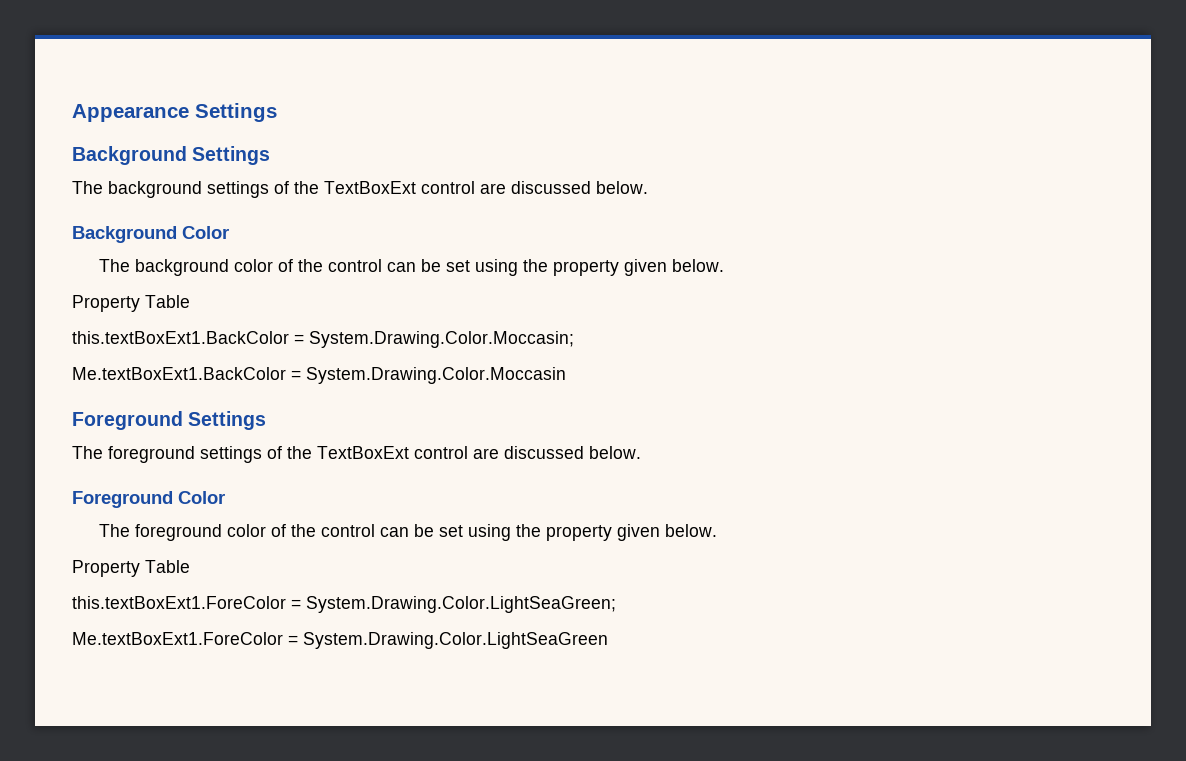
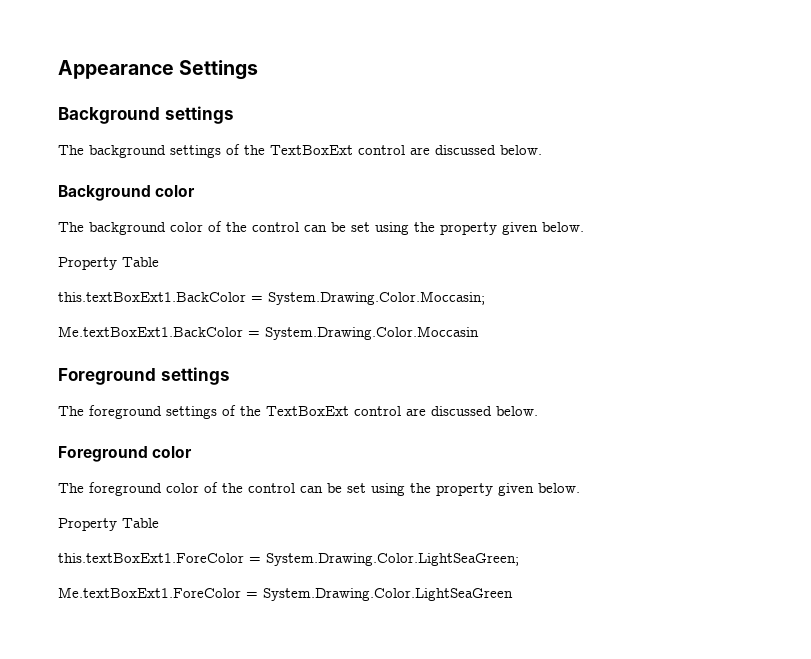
[192,146,271,165] Settings -> [164,106,234,124] settings
[182,226,229,239] Color -> [155,185,196,197] color
[188,411,267,430] Settings -> [160,367,230,385] settings
[178,491,225,504] Color -> [152,446,193,458] color

